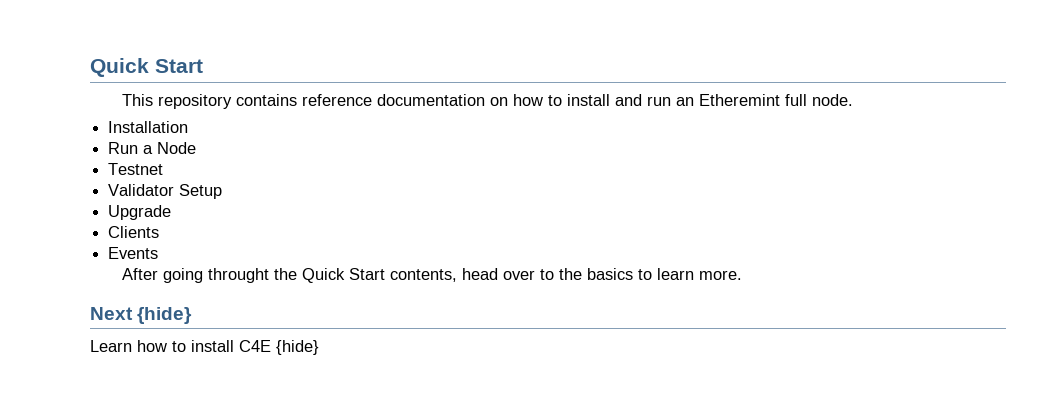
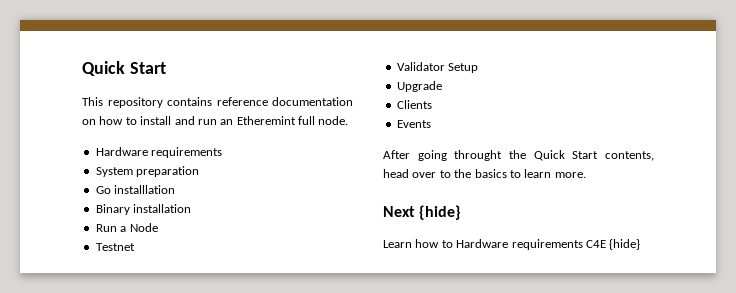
[108,121,189,133] Installation -> [95,147,223,158] [95,166,200,177] [95,185,176,194] [95,204,192,215] Hardware requirements // System preparation // Go installlation // Binary installation
[191,340,234,352] install -> [456,239,583,250] Hardware requirements

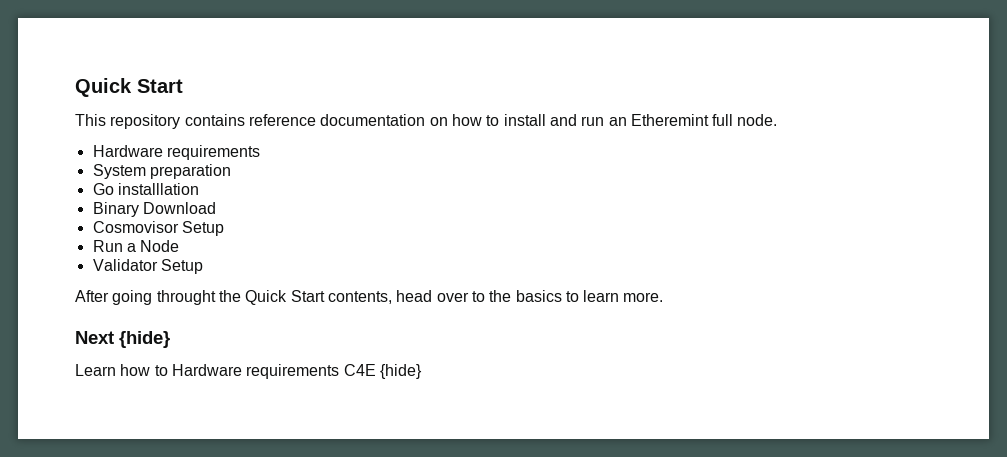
[133,204,192,213] installation -> [142,202,216,214] [92,221,224,236] Download // Cosmovisor Setup
[95,243,135,251] // Testnet -> (180, 246) none
[396,81,442,92] [396,100,432,109] [396,120,431,128] // Upgrade // Clients // Events -> (203, 266) none

